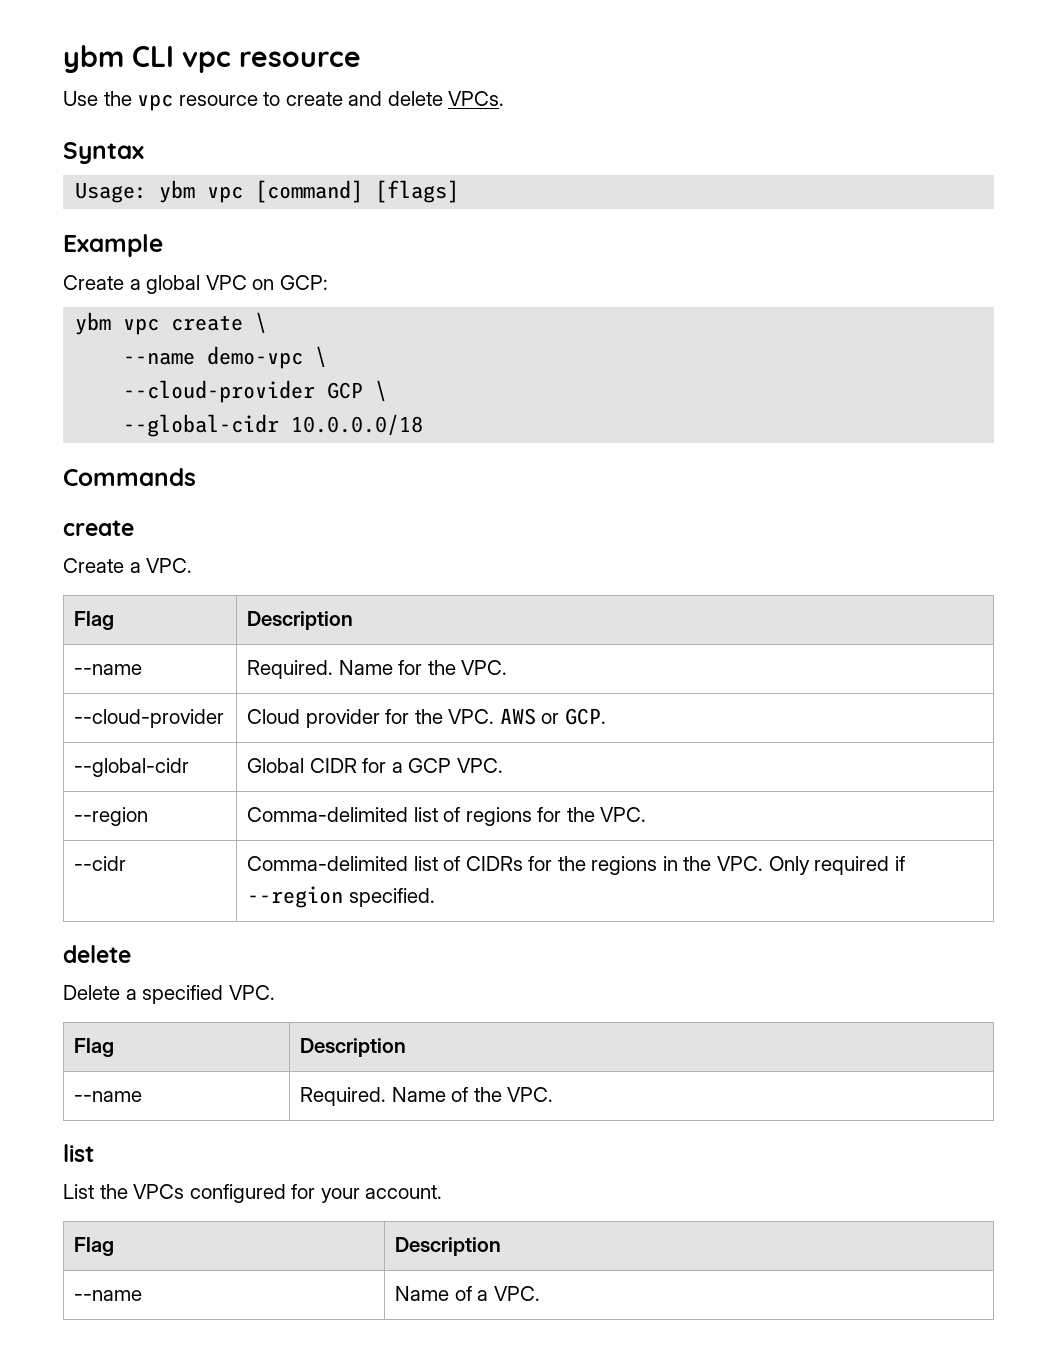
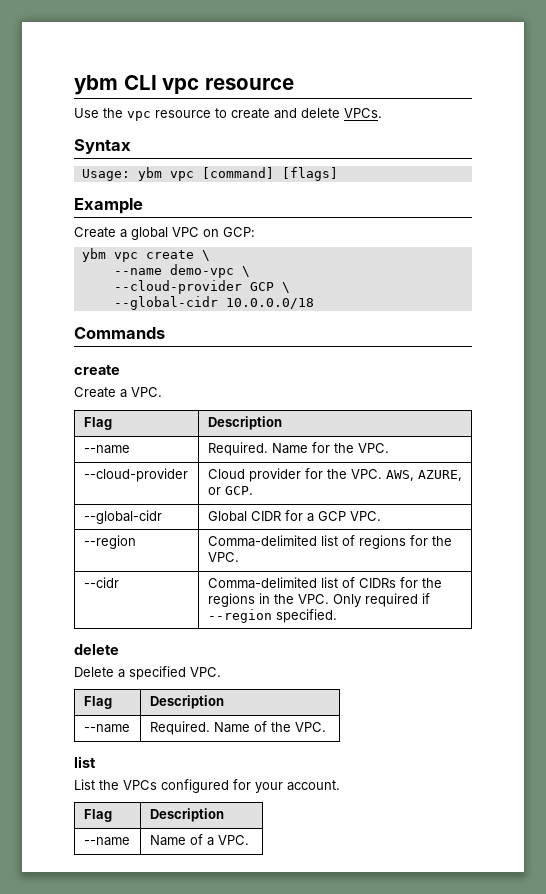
[499,708,536,725] AWS -> [385,470,462,481] AWS, AZURE,

